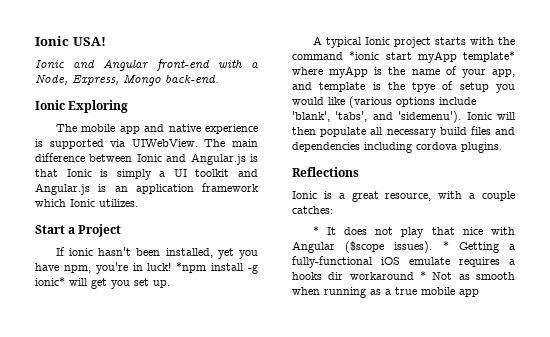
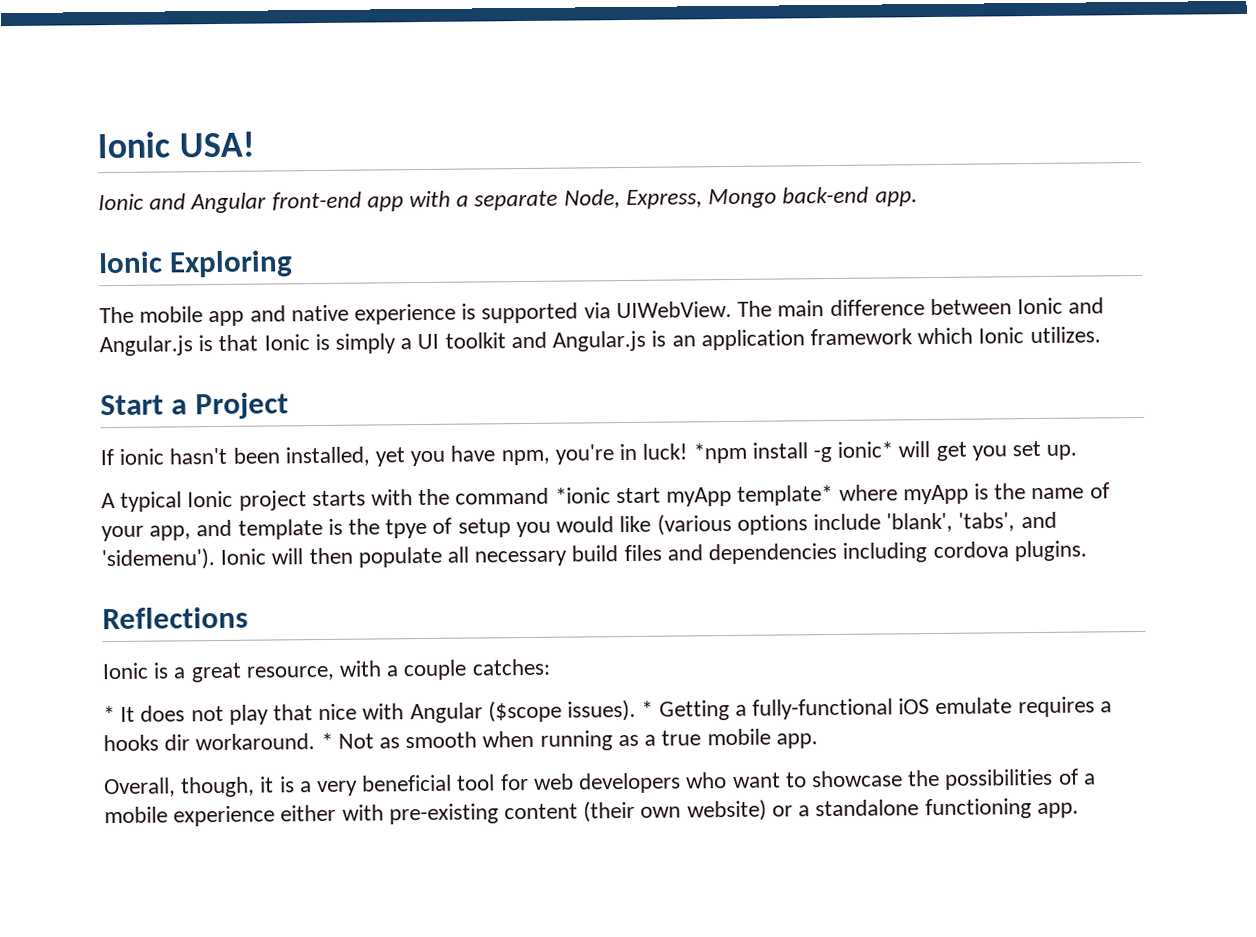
[217,60,259,69] with a -> [366,190,559,212] app with a separate
[165,74,219,83] back-end. -> [782,186,918,207] back-end app.
[349,272,414,280] workaround -> [195,733,316,751] workaround.
[459,289,479,297] app -> [775,733,818,749] [104,768,1096,798] [104,798,1079,827] app. // Overall, though, it is a very beneficial tool for web developers who want to showcase the possibilities of a mobile experience either with pre-existing content (their own website) or a standalone functioning app.

